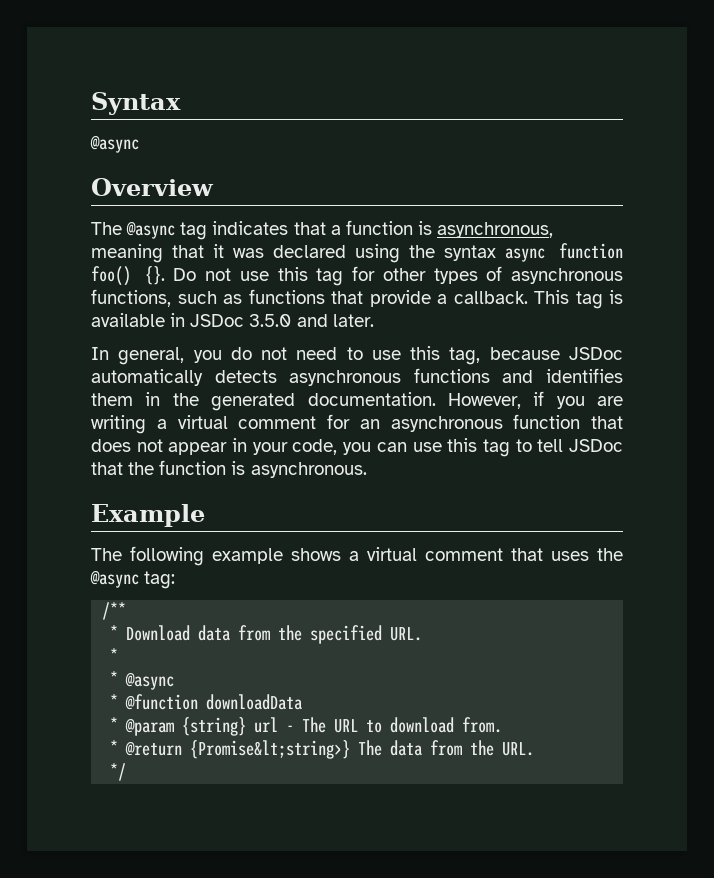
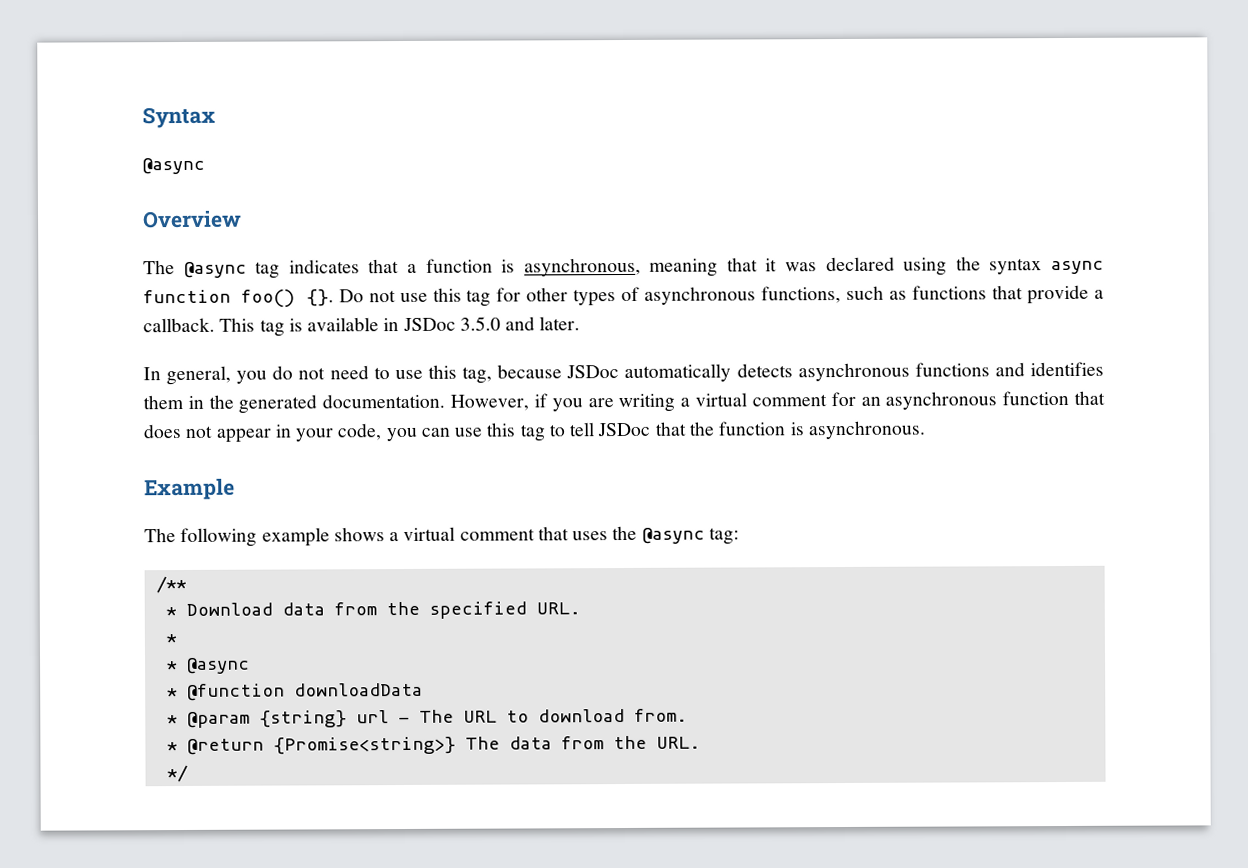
[190,740,351,759] {Promise&lt;string>} -> [272,736,456,755] {Promise<string>}

